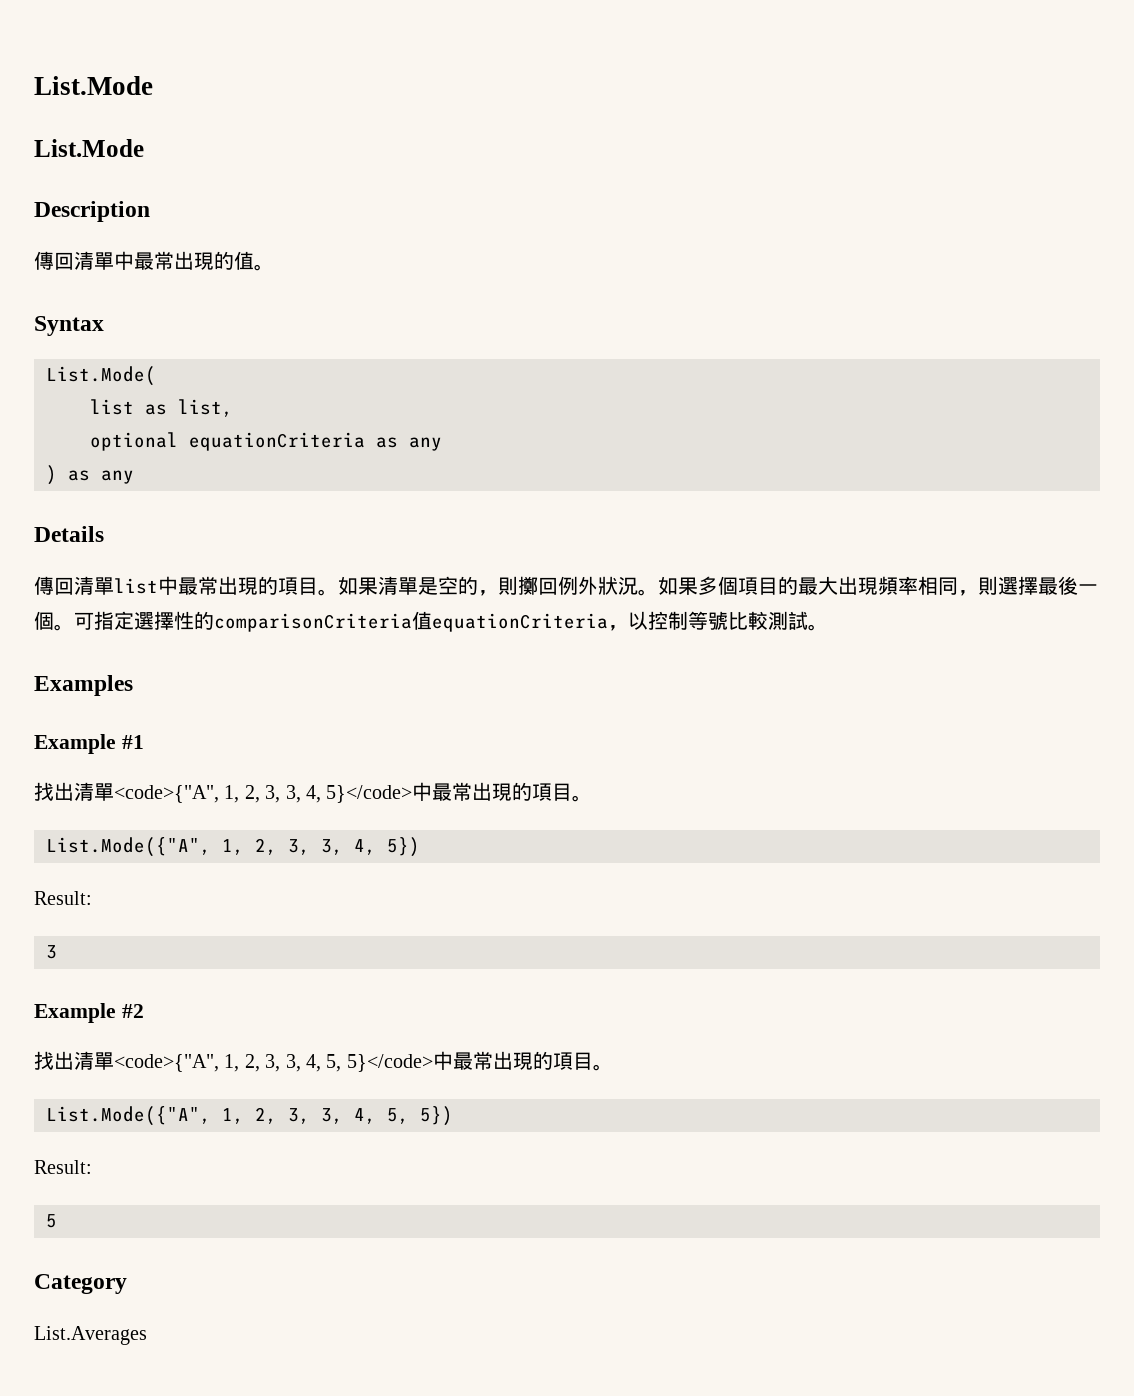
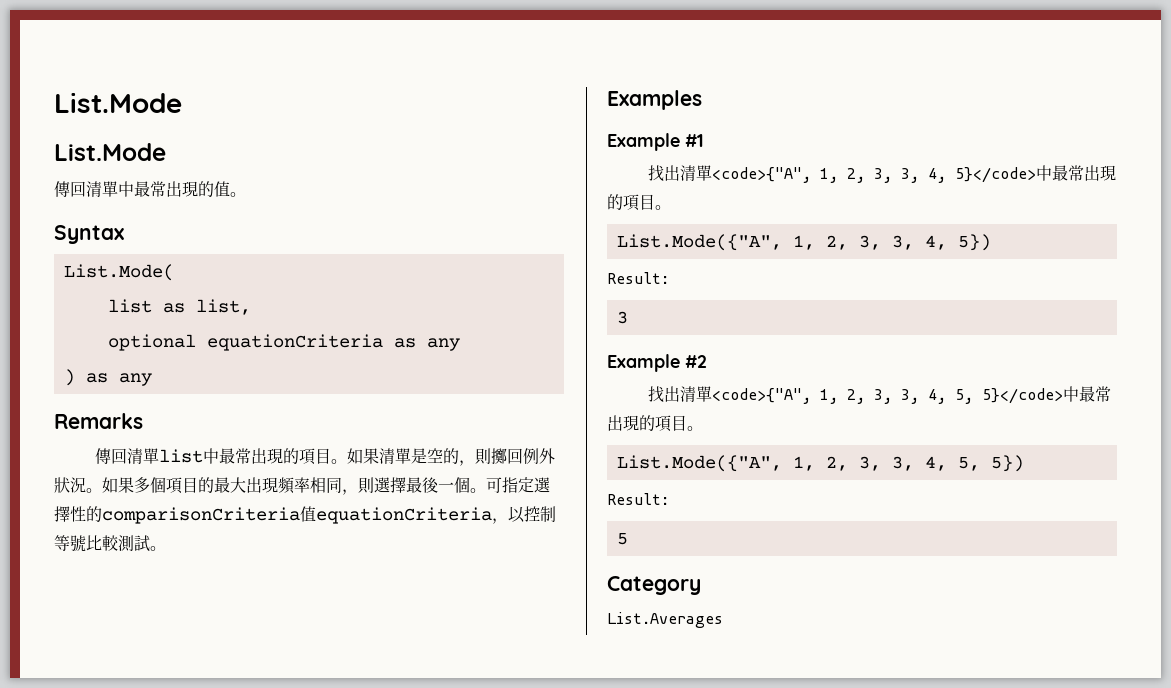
[34,201,150,222] // Description -> (166, 152) none
[34,526,104,542] Details -> [54,413,143,429] Remarks

